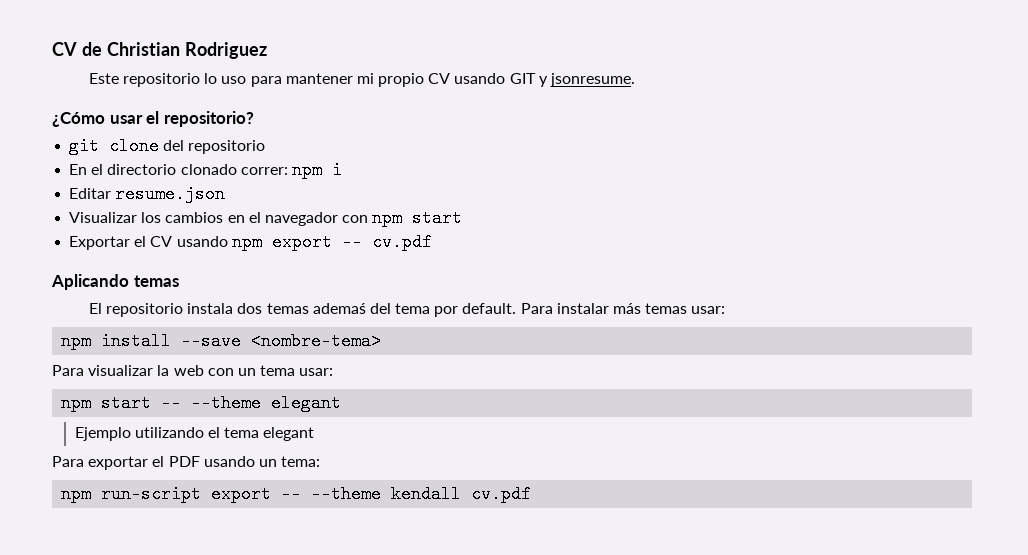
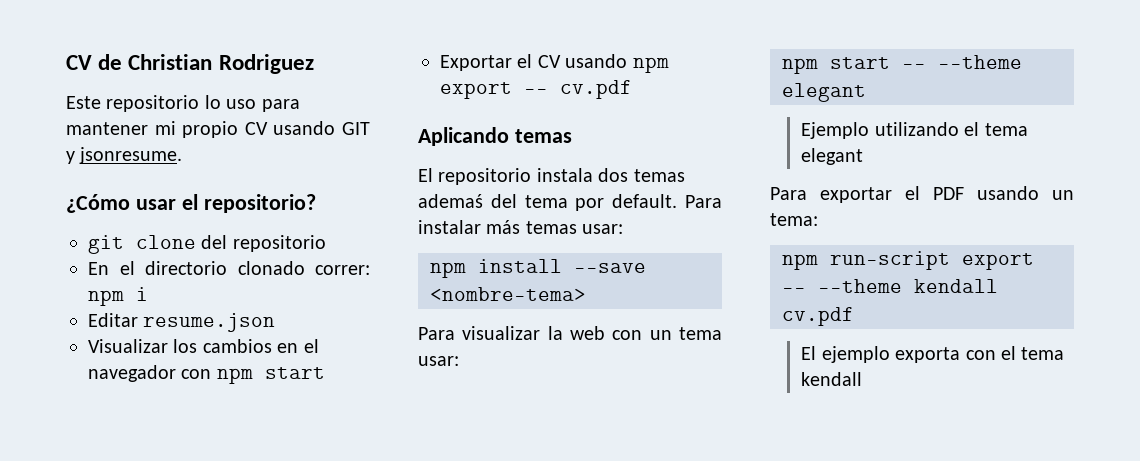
(532, 494) none -> [801,346,1065,363] [801,372,863,386] // El ejemplo exporta con el tema kendall

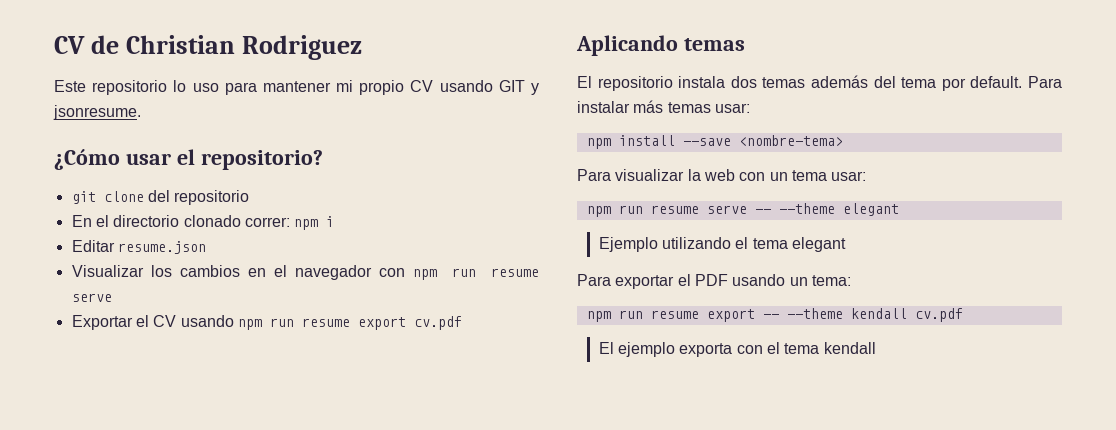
[264,367,325,379] start -> [452,268,539,277] [71,293,112,302] run resume serve
[440,82,548,99] export -- -> [269,317,406,330] run resume export
[418,194,483,208] ademaś -> [811,75,868,88] además
[830,57,890,69] start -> [618,205,747,214] run resume serve
[830,251,950,270] run-script -> [618,310,699,319] run resume

